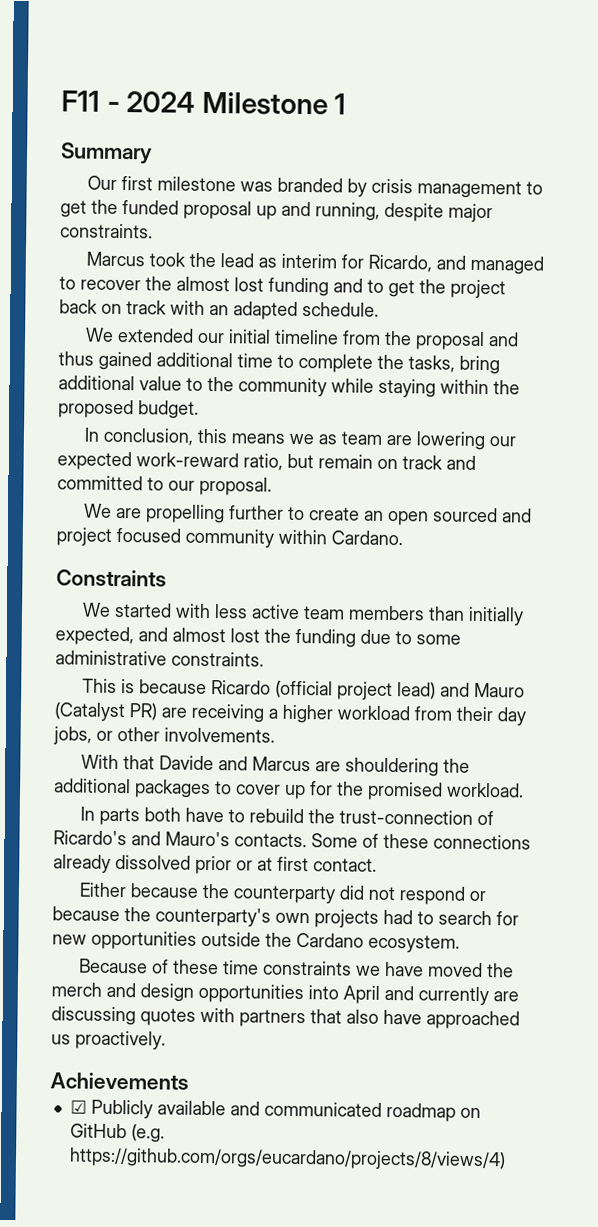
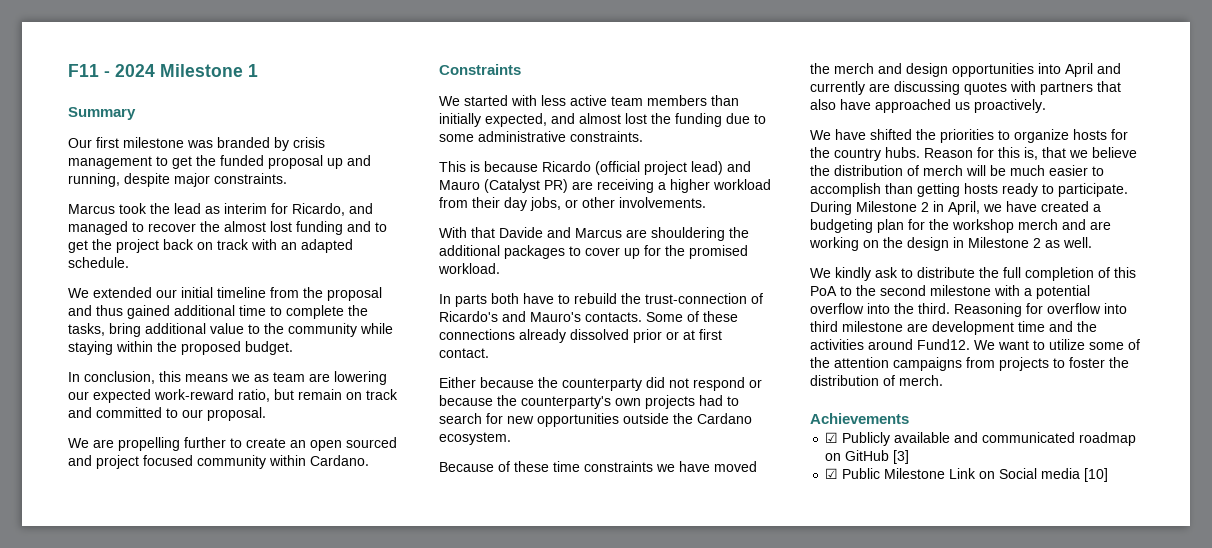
(166, 1040) none -> [810,129,1128,143] [810,147,1137,161] [810,165,1104,176] [810,183,1128,197] [810,201,1101,215] [810,219,1111,233] [809,237,1092,251] [810,267,1136,281] [810,285,1090,299] [810,303,1127,317] [810,321,1097,335] [810,339,1140,350] [810,357,1129,371] [810,375,943,386] // We have shifted the priorities to organize hosts for the country hubs. Reason for this is, that we believe the distribution of merch will be much easier to accomplish than getting hosts ready to participate. During Milestone 2 in April, we have created a budgeting plan for the workshop merch and are working on the design in Milestone 2 as well. // We kindly ask to distribute the full completion of this PoA to the second milestone with a potential overflow into the third. Reasoning for overflow into third milestone are development time and the activities around Fund12. We want to utilize some of the attention campaigns from projects to foster the distribution of merch.
[130,1124,165,1143] [68,1147,506,1171] (e.g. https://github.com/orgs/eucardano/projects/8/views/4) -> [893,450,910,464] [825,468,1109,482] [3] // ☑ Public Milestone Link on Social media [10]

